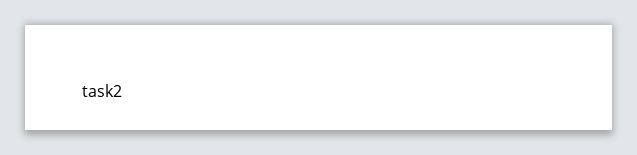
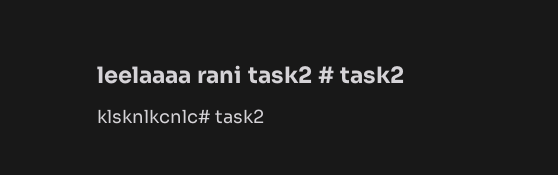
(82, 90) none -> [97,65,405,84] [97,109,210,124] leelaaaa rani task2 # task2 // klsknlkcnlc#

